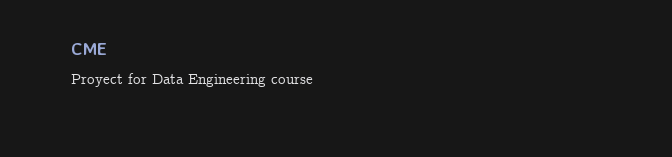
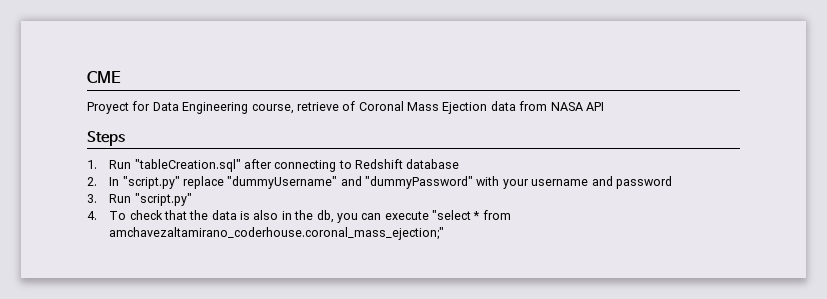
[271,76,313,84] course -> [251,101,604,114] [87,131,125,146] [87,159,460,172] [87,176,672,189] [87,193,192,206] [87,210,511,223] [109,227,445,240] course, retrieve of Coronal Mass Ejection data from NASA API // Steps // 1. Run "tableCreation.sql" after connecting to Redshift database // 2. In "script.py" replace "dummyUsername" and "dummyPassword" with your username and password // 3. Run "script.py" // 4. To check that the data is also in the db, you can execute "select * from amchavezaltamirano_coderhouse.coronal_mass_ejection;"

